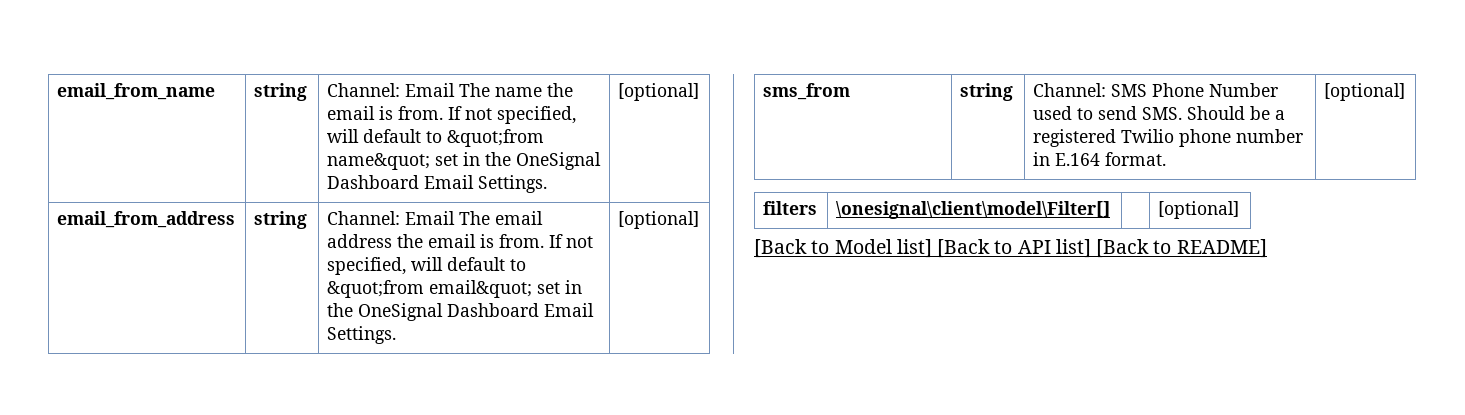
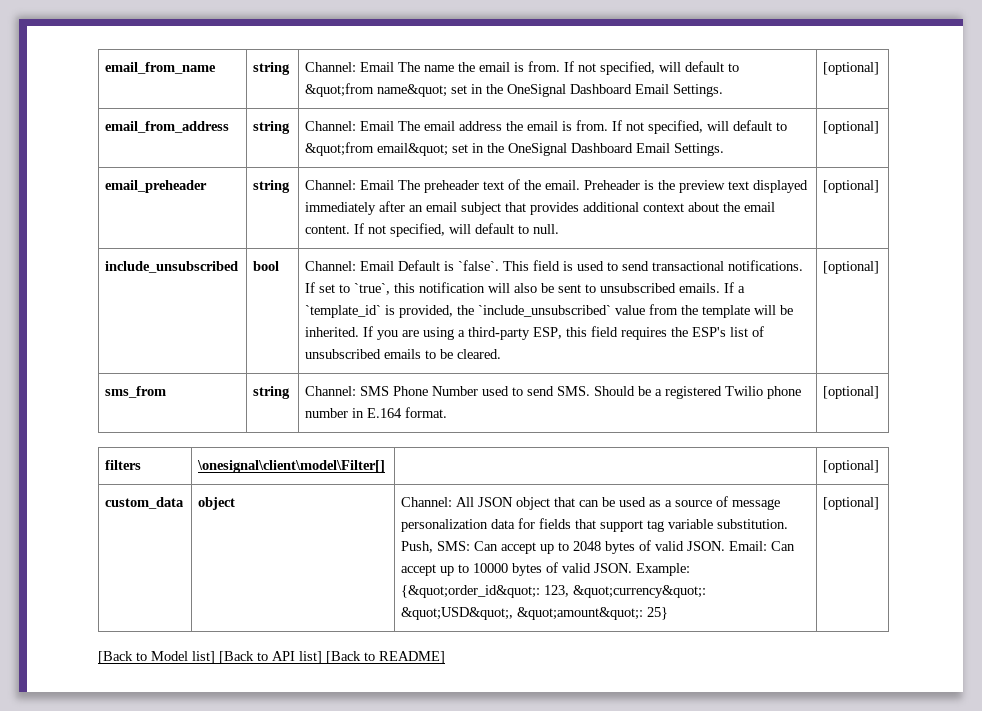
(700, 220) none -> [105,180,208,193] [253,180,291,193] [305,179,809,193] [305,201,776,215] [305,223,560,237] [823,180,880,193] [105,261,239,273] [253,261,280,271] [305,260,804,271] [305,282,746,295] [305,304,794,318] [305,326,765,340] [305,349,502,359] [823,261,880,274] // email_preheader | string | Channel: Email The preheader text of the email. Preheader is the preview text displayed immediately after an email subject that provides additional context about the email content. If not specified, will default to null. | [optional] // include_unsubscribed | bool | Channel: Email Default is `false`. This field is used to send transactional notifications. If set to `true`, this notification will also be sent to unsubscribed emails. If a `template_id` is provided, the `include_unsubscribed` value from the template will be inherited. If you are using a third-party ESP, this field requires the ESP's list of unsubscribed emails to be cleared. | [optional]
(1240, 210) none -> [105,497,185,509] [198,497,236,510] [401,496,781,510] [401,518,789,532] [401,540,796,554] [401,562,691,576] [401,585,707,598] [401,607,669,620] [823,497,880,510] // custom_data | object | Channel: All JSON object that can be used as a source of message personalization data for fields that support tag variable substitution. Push, SMS: Can accept up to 2048 bytes of valid JSON. Email: Can accept up to 10000 bytes of valid JSON. Example: {&quot;order_id&quot;: 123, &quot;currency&quot;: &quot;USD&quot;, &quot;amount&quot;: 25} | [optional]

